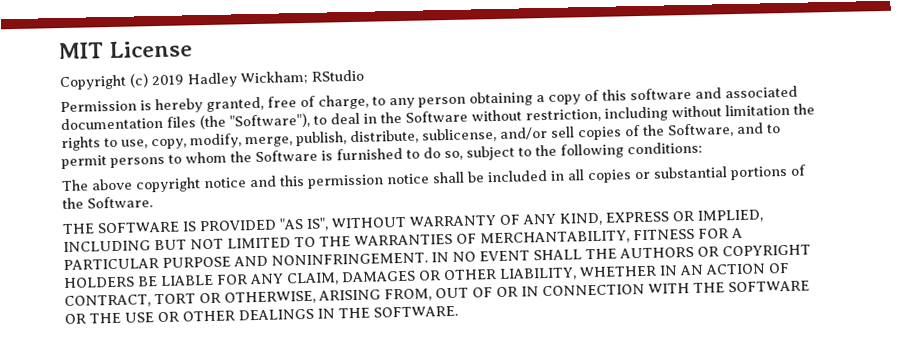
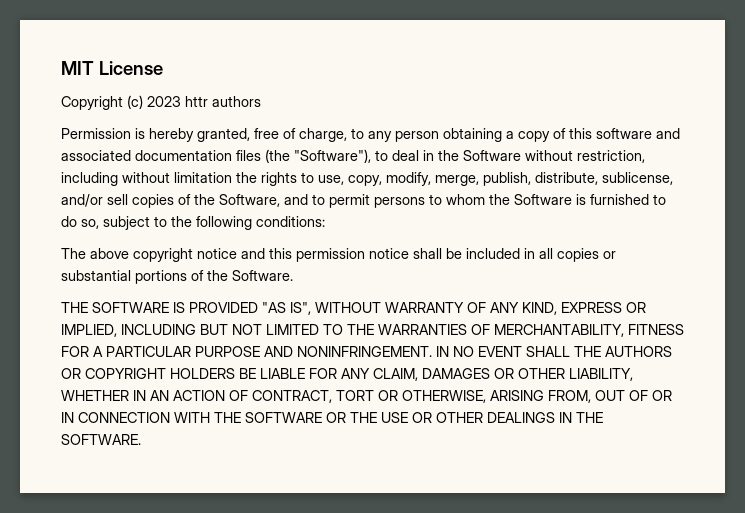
[151,69,364,88] 2019 Hadley Wickham; RStudio -> [147,96,261,107] 2023 httr authors

